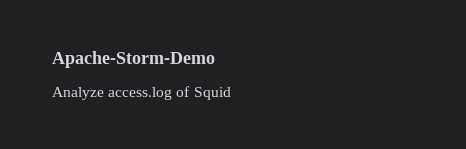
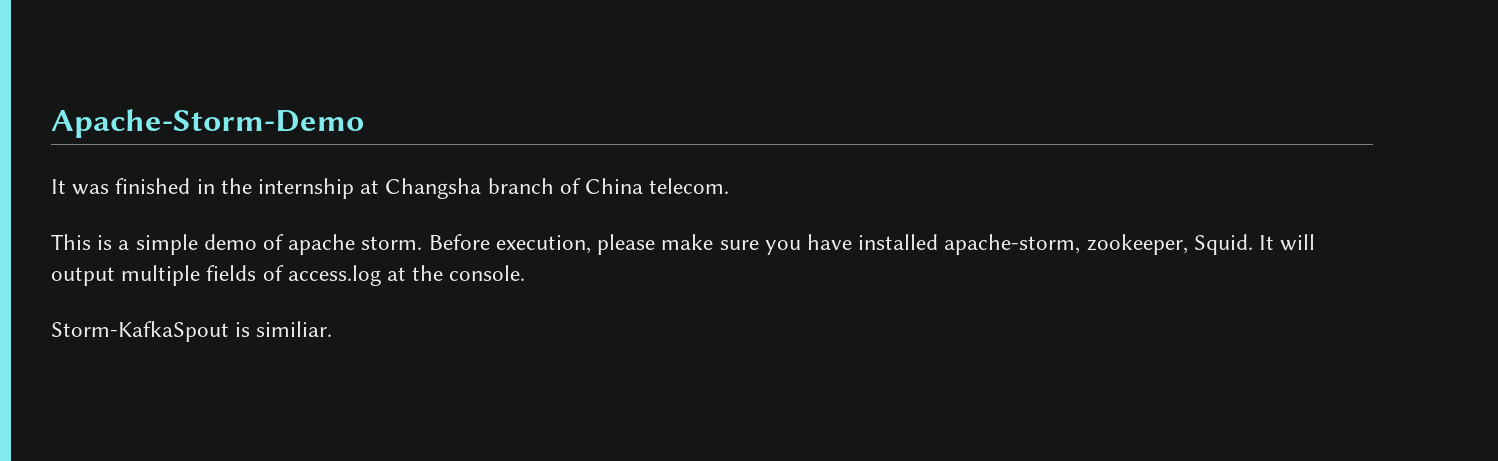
[52,86,231,100] Analyze access.log of Squid -> [51,178,730,199] [51,234,1316,255] [51,265,526,286] [51,321,333,342] It was finished in the internship at Changsha branch of China telecom. // This is a simple demo of apache storm. Before execution, please make sure you have installed apache-storm, zookeeper, Squid. It will output multiple fields of access.log at the console. // Storm-KafkaSpout is similiar.

